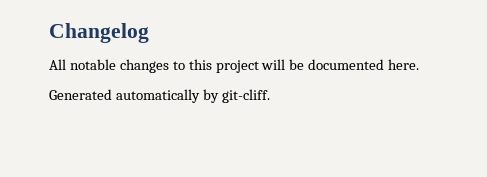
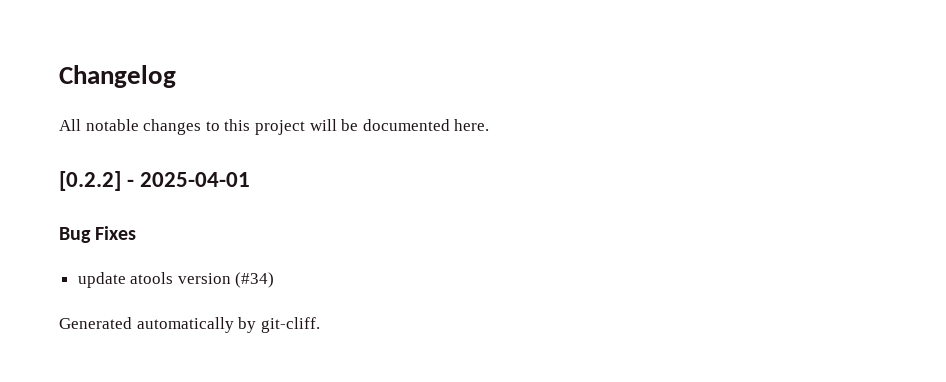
(420, 64) none -> [59,171,251,191] [59,226,137,243] [77,272,275,288] // [0.2.2] - 2025-04-01 // Bug Fixes // update atools version (#34)

